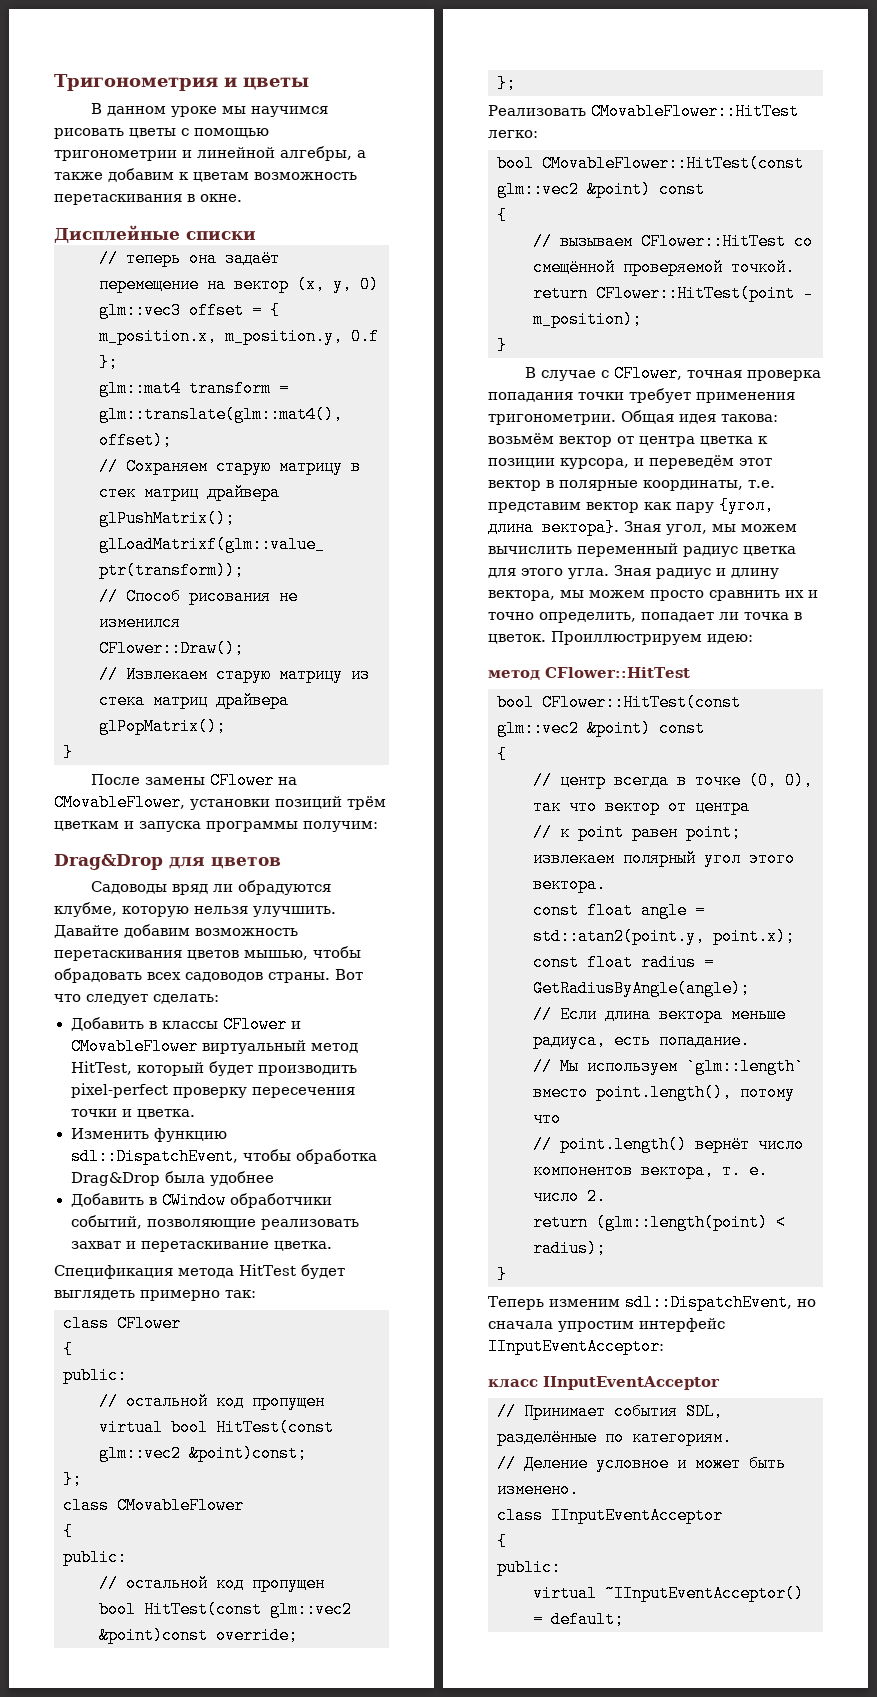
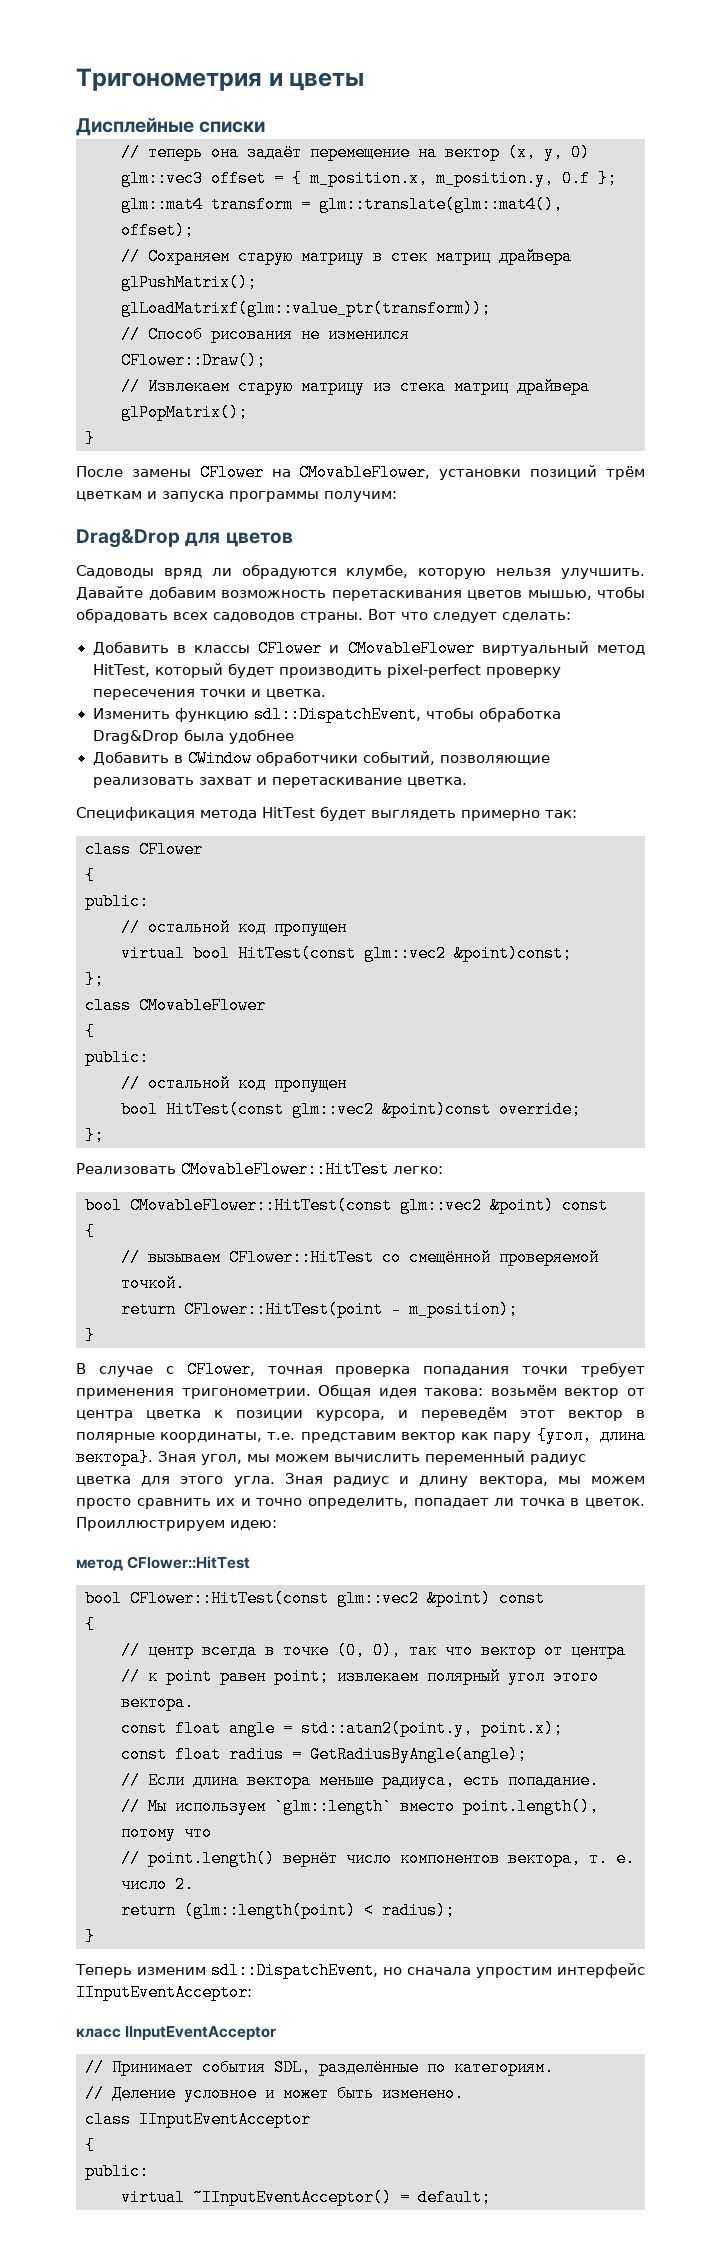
[91,103,329,117] [54,128,269,139] [54,146,366,161] [54,168,357,182] [54,194,242,205] // В данном уроке мы научимся рисовать цветы с помощью тригонометрии и линейной алгебры, а также добавим к цветам возможность перетаскивания в окне. -> (365, 81) none
[54,902,117,917] клубме, -> [346,564,409,579] клумбе,

